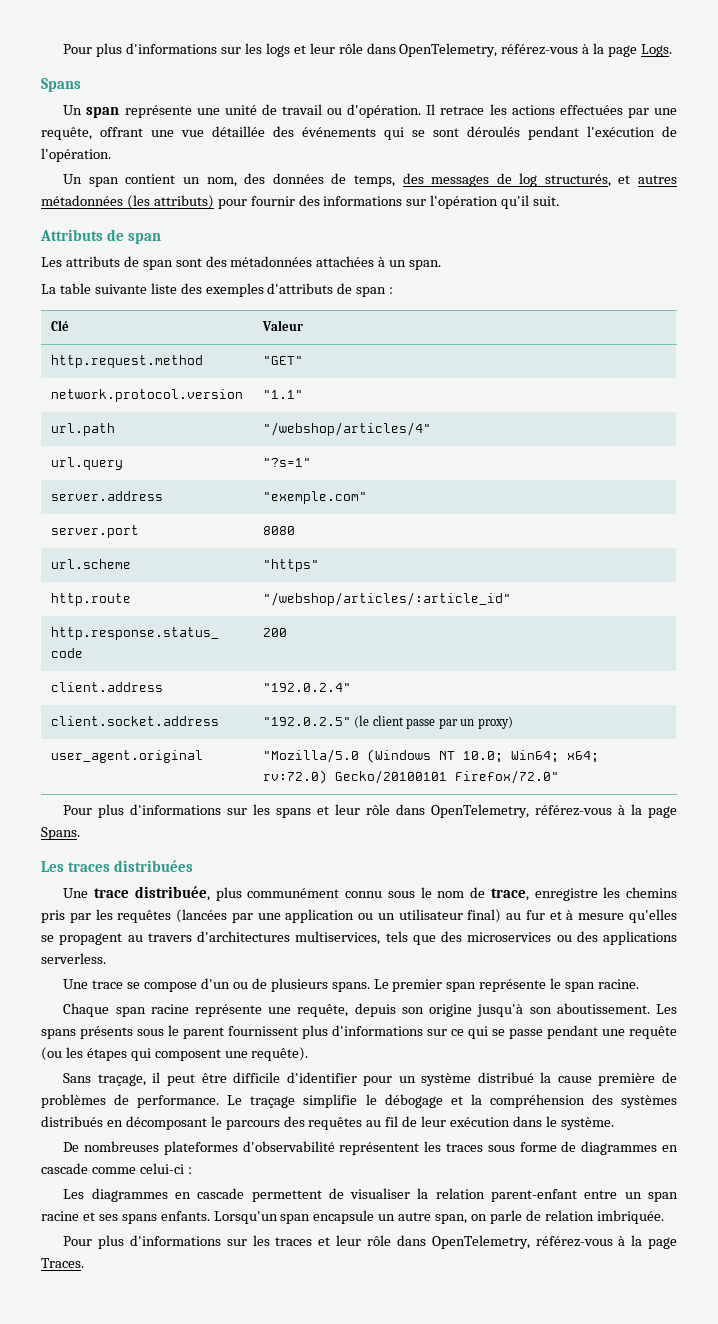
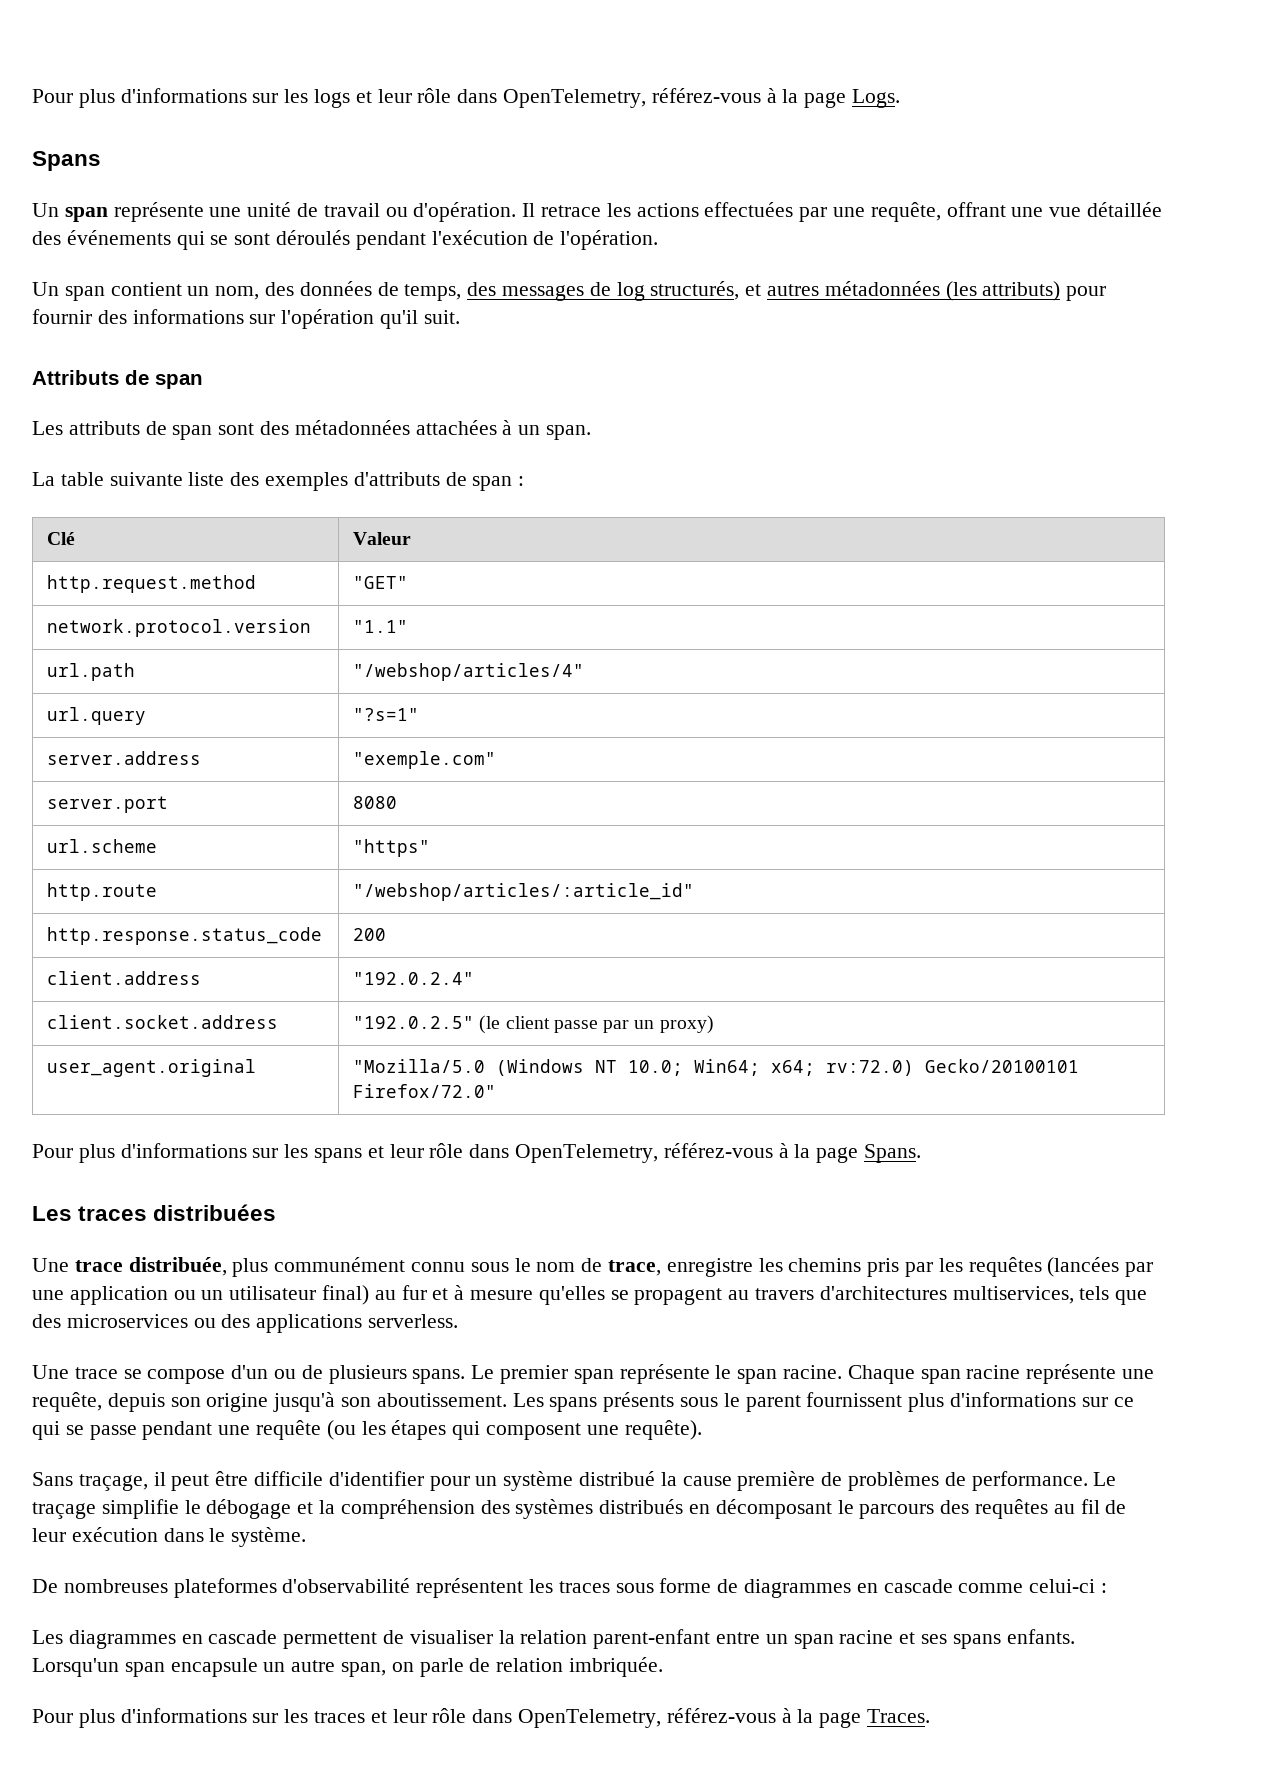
(640, 984) // -> (843, 1372) none

